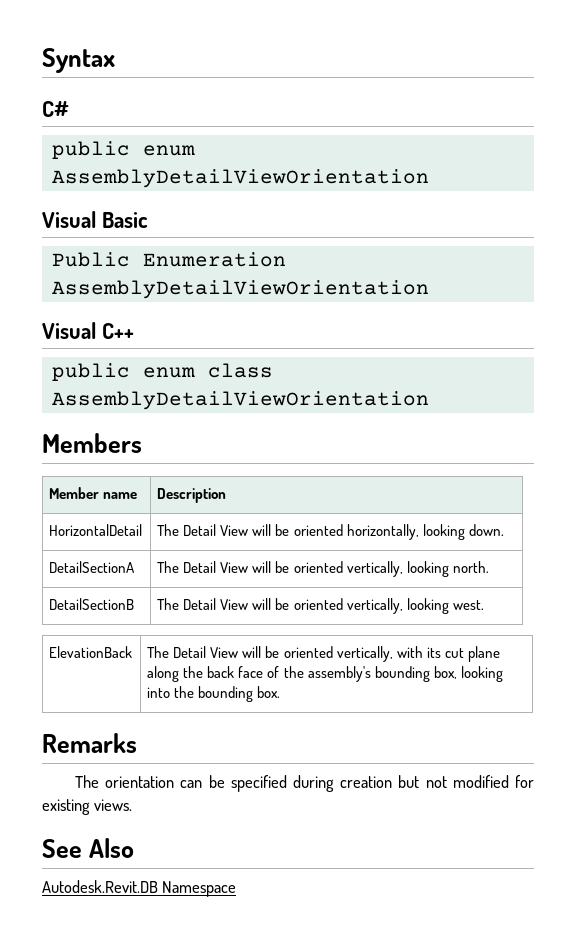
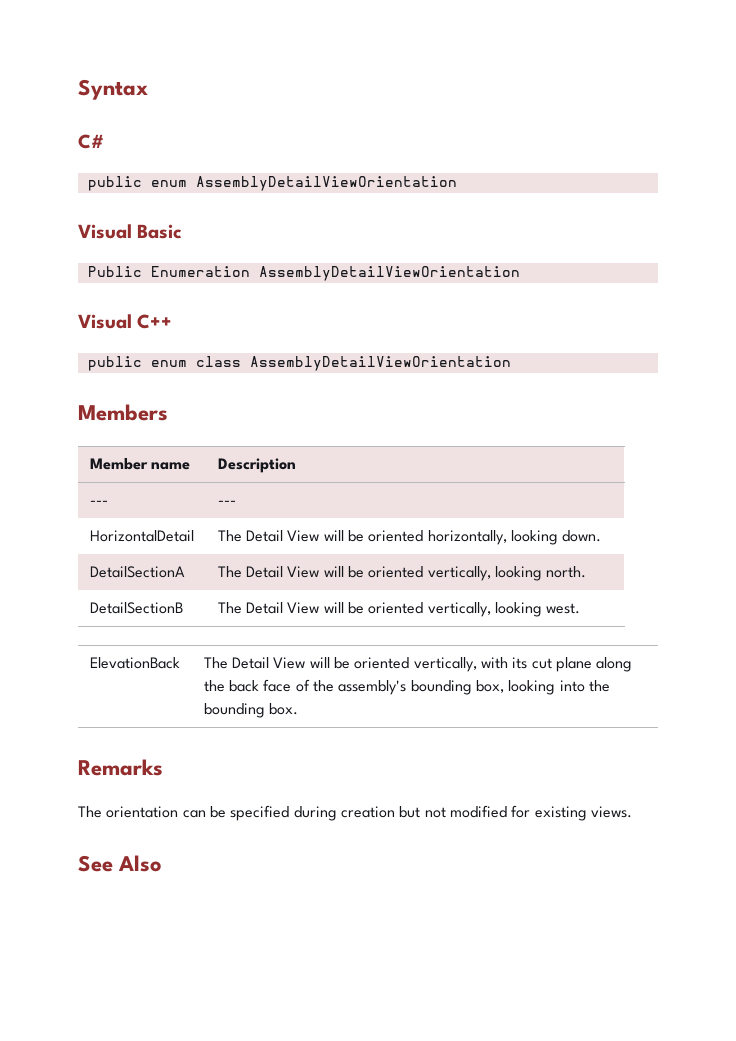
(227, 495) none -> [89,500,108,505] [217,500,236,505] // --- | ---
[42,880,237,897] // Autodesk.Revit.DB Namespace -> (163, 863) none

